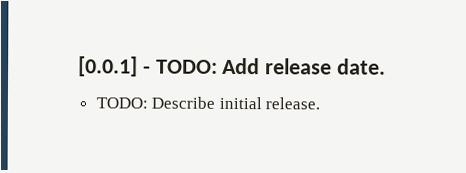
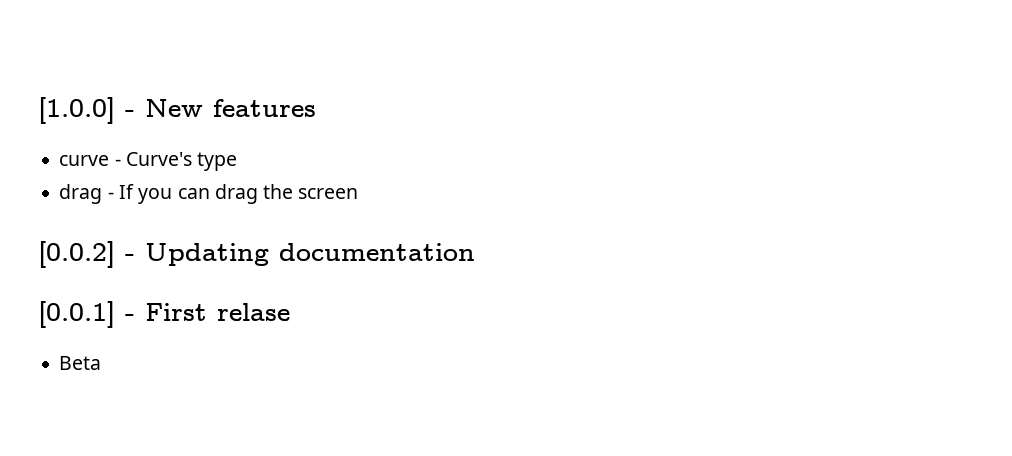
[78,56,387,77] [95,96,321,110] [0.0.1] - TODO: Add release date. // TODO: Describe initial release. -> [38,97,316,124] [59,152,238,171] [59,184,359,204] [38,241,475,268] [38,301,290,328] [59,356,102,370] [1.0.0] - New features // curve - Curve's type // drag - If you can drag the screen // [0.0.2] - Updating documentation // [0.0.1] - First relase // Beta

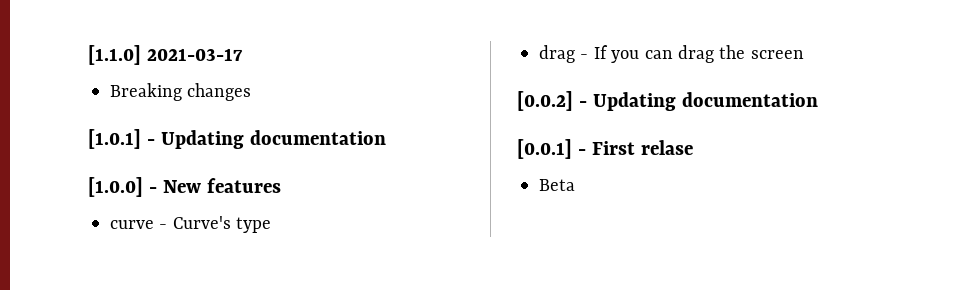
(38, 110) none -> [88,45,243,65] [110,83,252,101] [88,129,386,149] [1.1.0] 2021-03-17 // Breaking changes // [1.0.1] - Updating documentation //

